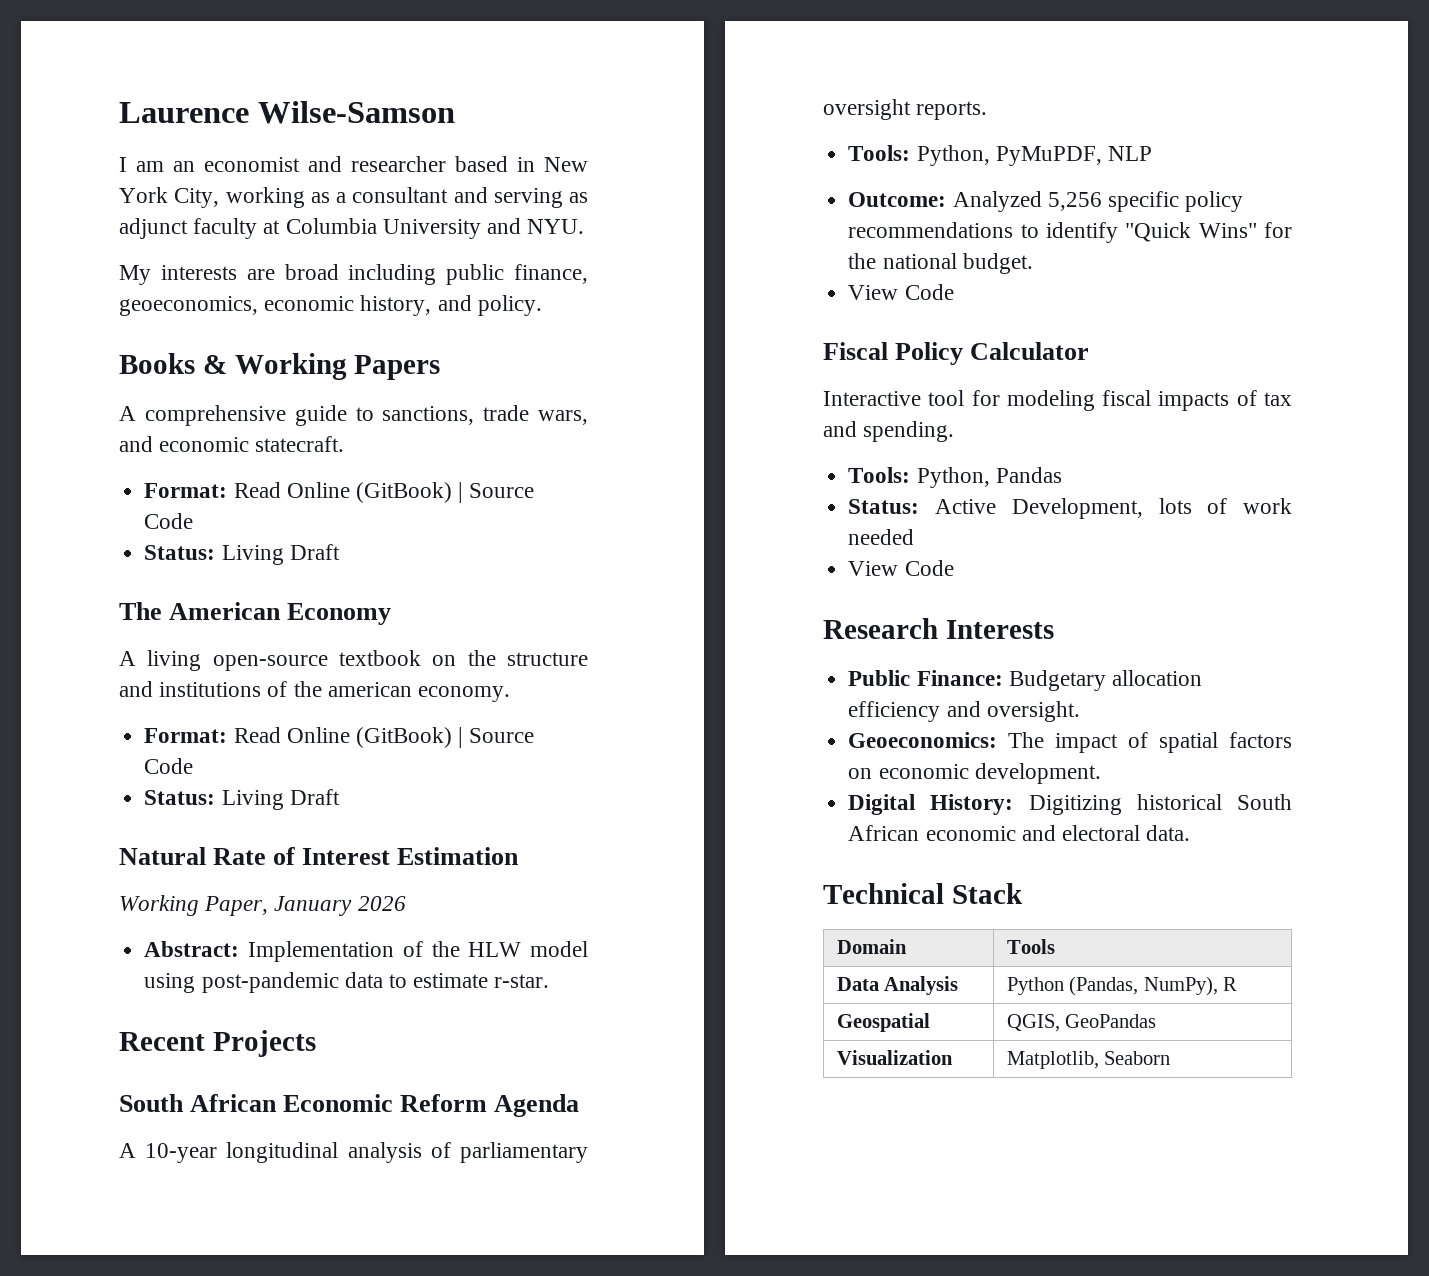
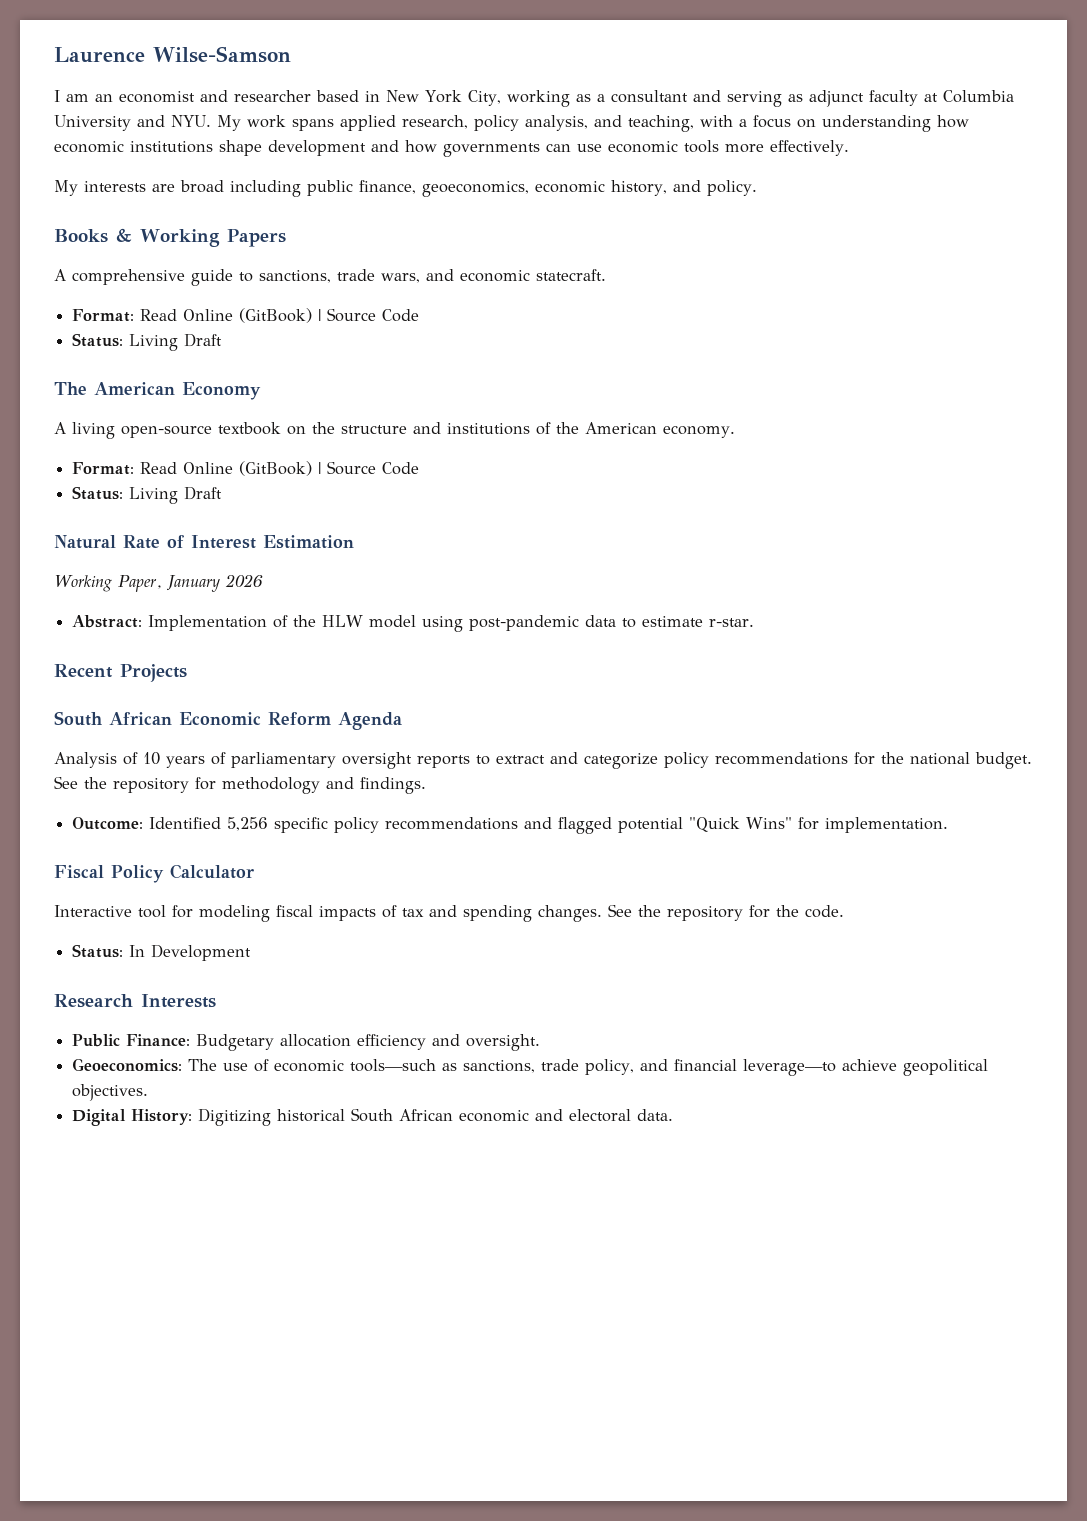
(585, 226) none -> [217,115,969,132] [54,140,849,157] My work spans applied research, policy analysis, and teaching, with a focus on understanding how economic institutions shape development and how governments can use economic tools more effectively.
[327,682,412,697] american -> [585,422,657,434] American
[119,1142,588,1163] [823,99,988,120] [848,145,1152,166] A 10-year longitudinal analysis of parliamentary oversight reports. // Tools: Python, PyMuPDF, NLP -> [54,752,1032,769] [54,776,426,794] Analysis of 10 years of parliamentary oversight reports to extract and categorize policy recommendations for the national budget. See the repository for methodology and findings.
[952,191,1042,212] Analyzed -> [149,817,222,829] Identified
[1020,222,1292,243] [848,253,1033,274] [848,284,954,300] to identify "Quick Wins" for the national budget. // View Code -> [524,817,949,834] and flagged potential "Quick Wins" for implementation.
[863,421,955,442] [848,467,1062,488] [848,498,1292,519] [848,529,915,545] [848,560,954,576] spending. // Tools: Python, Pandas // Status: Active Development, lots of work needed // View Code -> [463,904,844,922] [72,944,252,961] spending changes. See the repository for the code. // Status: In Development
[1055,732,1292,753] [848,763,1101,784] impact of spatial factors on economic development. -> [223,1059,989,1076] [72,1084,149,1101] use of economic tools—such as sanctions, trade policy, and financial leverage—to achieve geopolitical objectives.
[823,883,1023,904] [836,939,907,954] [1006,939,1055,954] [836,976,959,995] [1006,976,1238,996] [836,1013,930,1032] [1006,1014,1157,1032] [836,1050,953,1065] [1006,1051,1171,1069] // Technical Stack // Domain | Tools // Data Analysis | Python (Pandas, NumPy), R // Geospatial | QGIS, GeoPandas // Visualization | Matplotlib, Seaborn -> (674, 1115) none

